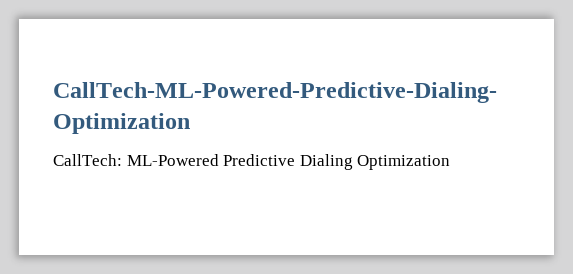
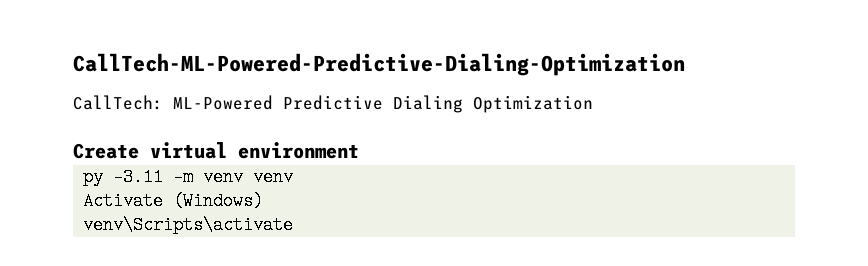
(451, 162) none -> [73,142,359,159] [83,168,294,186] [83,192,264,210] [83,216,294,234] // Create virtual environment // py -3.11 -m venv venv // Activate (Windows) // venv\Scripts\activate

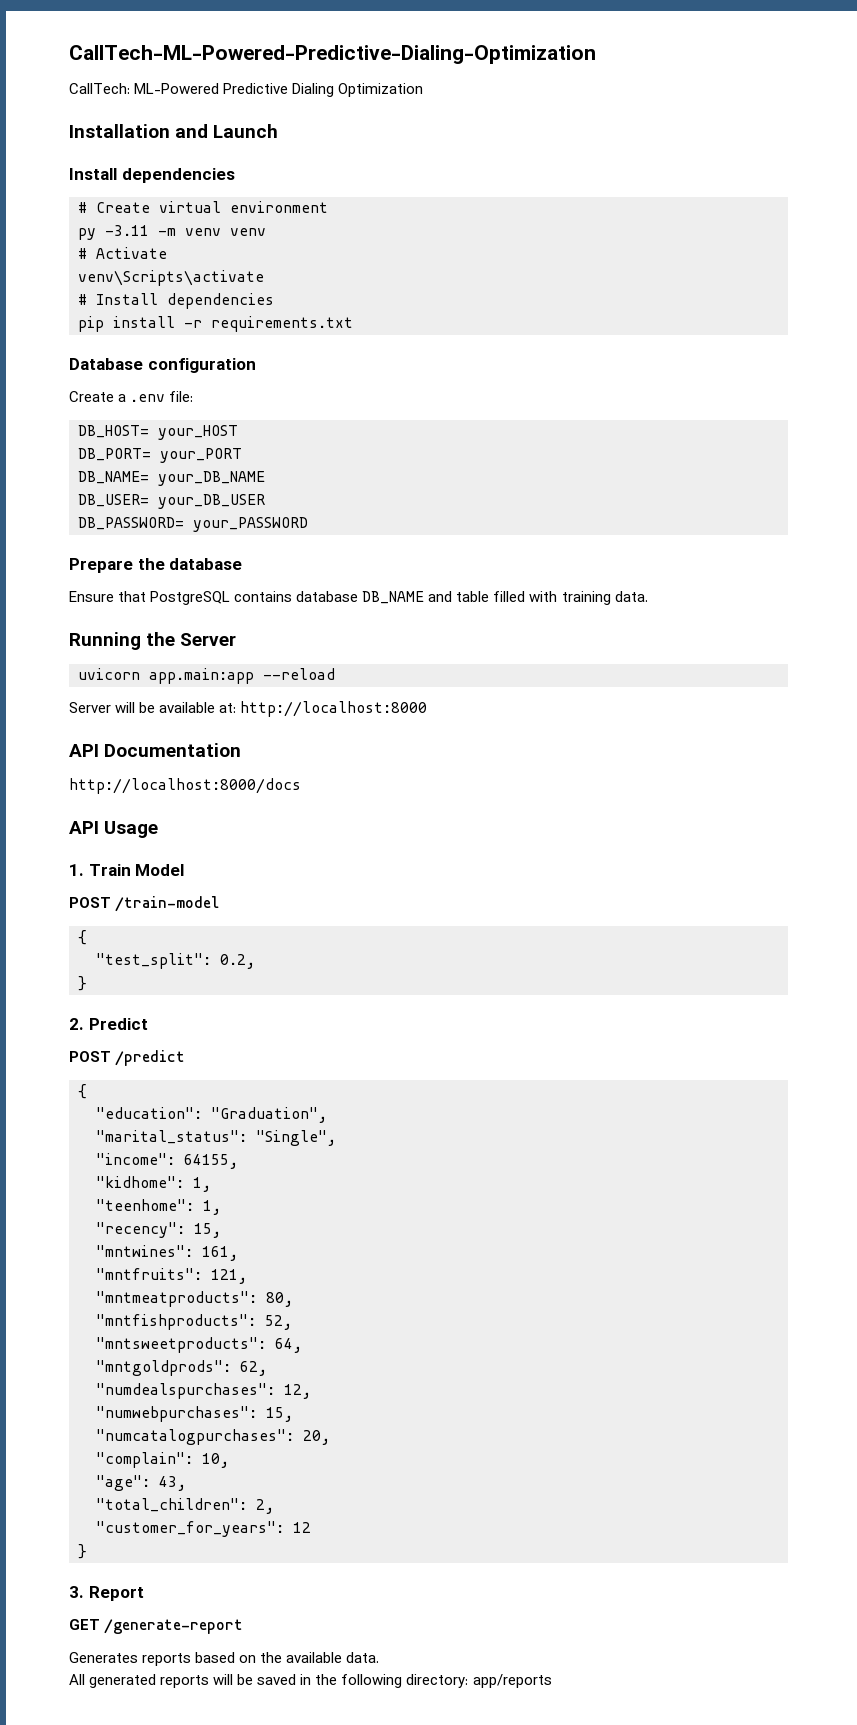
(593, 104) none -> [69,124,279,138] [69,168,235,183] [78,202,87,213] Installation and Launch // Install dependencies // #
(294, 177) none -> [78,248,87,259] #
[173,192,264,210] (Windows) -> (167, 253) none
(294, 225) none -> [78,293,274,309] [78,316,353,332] [69,358,256,373] [69,391,194,402] [78,425,238,440] [78,448,242,463] [78,471,265,486] [78,494,265,509] [78,517,308,532] [69,558,243,573] [69,591,648,605] [69,632,237,650] [78,668,335,684] [69,701,428,717] [69,743,242,757] [69,778,301,794] [69,821,159,838] [69,864,185,876] [69,896,220,912] [78,930,87,945] [96,953,255,969] [78,976,87,991] [69,1018,148,1030] [69,1050,186,1066] [78,1084,87,1099] [96,1107,327,1123] [96,1130,336,1146] [96,1153,238,1169] [96,1176,211,1192] [96,1199,221,1215] [96,1222,221,1238] [96,1245,238,1261] [96,1268,247,1284] [96,1291,293,1307] [96,1314,292,1330] [96,1337,302,1353] [96,1360,267,1376] [96,1383,311,1399] [96,1406,293,1422] [96,1429,330,1445] [96,1452,229,1468] [96,1475,186,1491] [96,1498,274,1514] [96,1521,311,1537] [78,1544,87,1559] [69,1586,144,1601] [69,1619,244,1634] [69,1652,380,1666] [69,1674,552,1688] // # Install dependencies // pip install -r requirements.txt // Database configuration // Create a .env file: // DB_HOST= your_HOST // DB_PORT= your_PORT // DB_NAME= your_DB_NAME // DB_USER= your_DB_USER // DB_PASSWORD= your_PASSWORD // Prepare the database // Ensure that PostgreSQL contains database DB_NAME and table filled with training data. // Running the Server // uvicorn app.main:app --reload // Server will be available at: http://localhost:8000 // API Documentation // http://localhost:8000/docs // API Usage // 1. Train Model // POST /train-model // { // "test_split": 0.2, // } // 2. Predict // POST /predict // { // "education": "Graduation", // "marital_status": "Single", // "income": 64155, // "kidhome": 1, // "teenhome": 1, // "recency": 15, // "mntwines": 161, // "mntfruits": 121, // "mntmeatproducts": 80, // "mntfishproducts": 52, // "mntsweetproducts": 64, // "mntgoldprods": 62, // "numdealspurchases": 12, // "numwebpurchases": 15, // "numcatalogpurchases": 20, // "complain": 10, // "age": 43, // "total_children": 2, // "customer_for_years": 12 // } // 3. Report // GET /generate-report // Generates reports based on the available data. // All generated reports will be saved in the following directory: app/reports

